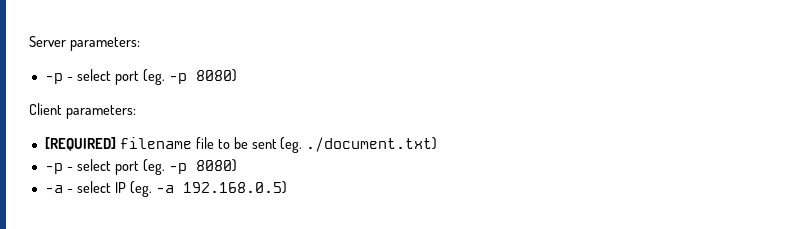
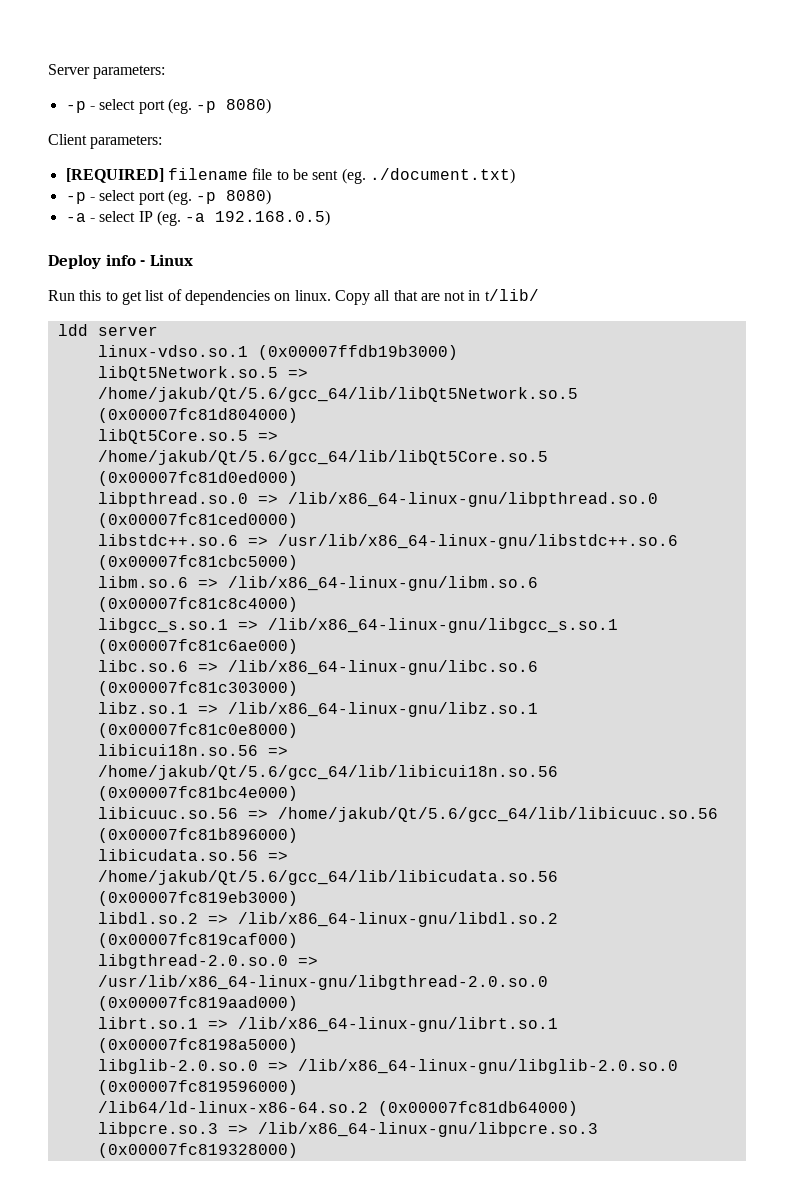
(287, 187) none -> [48,254,193,269] [48,289,539,305] [57,324,158,336] [97,345,458,360] [97,366,308,381] [97,387,578,402] [97,408,298,423] [97,429,278,444] [97,450,548,465] [97,471,298,486] [97,492,658,507] [97,513,298,528] [97,534,678,549] [97,555,298,570] [97,576,538,591] [97,597,298,612] [97,618,618,633] [97,639,298,654] [97,660,538,675] [97,681,298,696] [97,702,538,717] [97,723,298,738] [97,744,288,756] [97,765,558,780] [97,786,298,801] [97,807,718,822] [97,828,298,843] [97,849,288,861] [97,870,558,885] [97,891,298,906] [97,912,558,927] [97,933,298,948] [97,954,318,969] [97,975,548,990] [97,996,298,1011] [97,1017,558,1032] [97,1038,298,1053] [97,1059,678,1074] [97,1080,298,1095] [97,1101,578,1116] [97,1122,598,1137] [97,1143,298,1158] // Deploy info - Linux // Run this to get list of dependencies on linux. Copy all that are not in t/lib/ // ldd server // linux-vdso.so.1 (0x00007ffdb19b3000) // libQt5Network.so.5 => /home/jakub/Qt/5.6/gcc_64/lib/libQt5Network.so.5 (0x00007fc81d804000) // libQt5Core.so.5 => /home/jakub/Qt/5.6/gcc_64/lib/libQt5Core.so.5 (0x00007fc81d0ed000) // libpthread.so.0 => /lib/x86_64-linux-gnu/libpthread.so.0 (0x00007fc81ced0000) // libstdc++.so.6 => /usr/lib/x86_64-linux-gnu/libstdc++.so.6 (0x00007fc81cbc5000) // libm.so.6 => /lib/x86_64-linux-gnu/libm.so.6 (0x00007fc81c8c4000) // libgcc_s.so.1 => /lib/x86_64-linux-gnu/libgcc_s.so.1 (0x00007fc81c6ae000) // libc.so.6 => /lib/x86_64-linux-gnu/libc.so.6 (0x00007fc81c303000) // libz.so.1 => /lib/x86_64-linux-gnu/libz.so.1 (0x00007fc81c0e8000) // libicui18n.so.56 => /home/jakub/Qt/5.6/gcc_64/lib/libicui18n.so.56 (0x00007fc81bc4e000) // libicuuc.so.56 => /home/jakub/Qt/5.6/gcc_64/lib/libicuuc.so.56 (0x00007fc81b896000) // libicudata.so.56 => /home/jakub/Qt/5.6/gcc_64/lib/libicudata.so.56 (0x00007fc819eb3000) // libdl.so.2 => /lib/x86_64-linux-gnu/libdl.so.2 (0x00007fc819caf000) // libgthread-2.0.so.0 => /usr/lib/x86_64-linux-gnu/libgthread-2.0.so.0 (0x00007fc819aad000) // librt.so.1 => /lib/x86_64-linux-gnu/librt.so.1 (0x00007fc8198a5000) // libglib-2.0.so.0 => /lib/x86_64-linux-gnu/libglib-2.0.so.0 (0x00007fc819596000) // /lib64/ld-linux-x86-64.so.2 (0x00007fc81db64000) // libpcre.so.3 => /lib/x86_64-linux-gnu/libpcre.so.3 (0x00007fc819328000)

